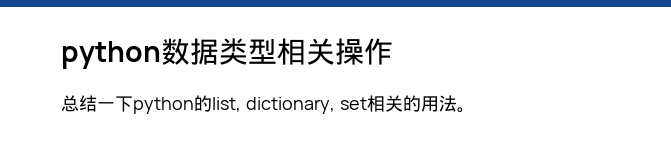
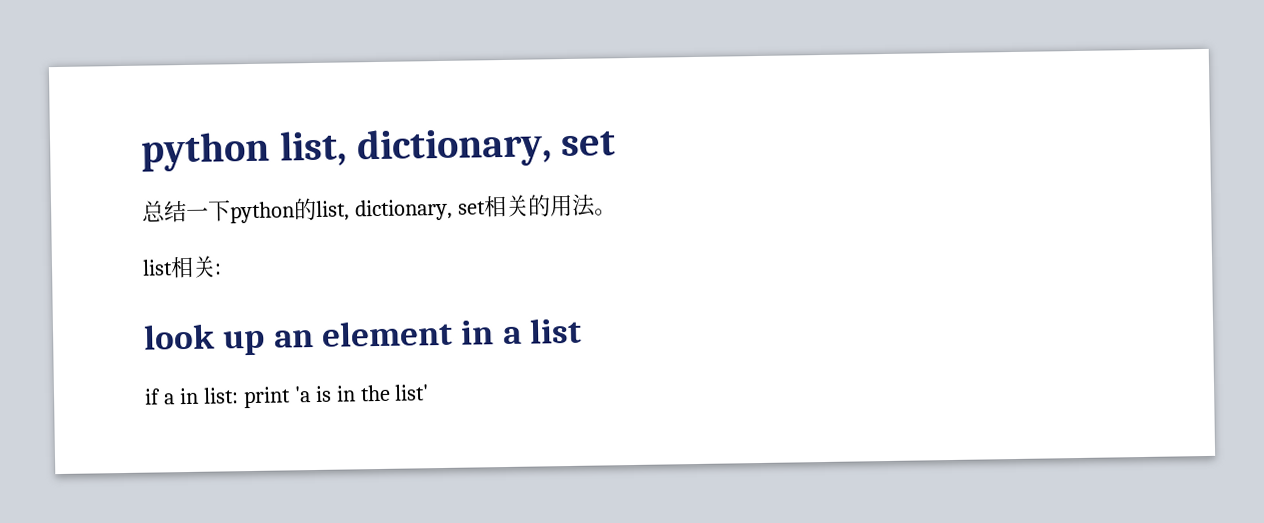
[61,38,393,69] python数据类型相关操作 -> [140,127,617,172] python list, dictionary, set
(475, 110) none -> [142,255,222,279] [143,317,582,356] [144,384,430,409] // list相关: // look up an element in a list // if a in list: print 'a is in the list'

